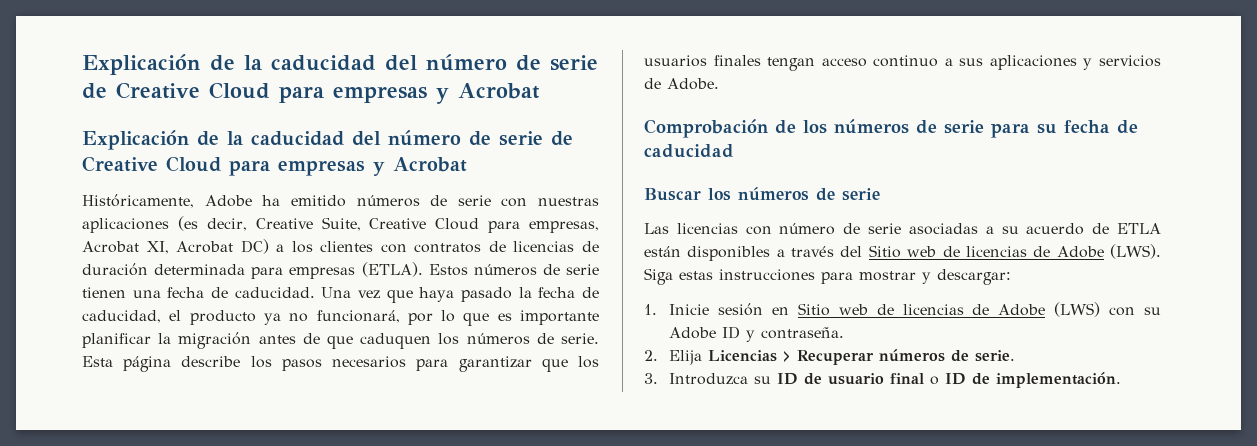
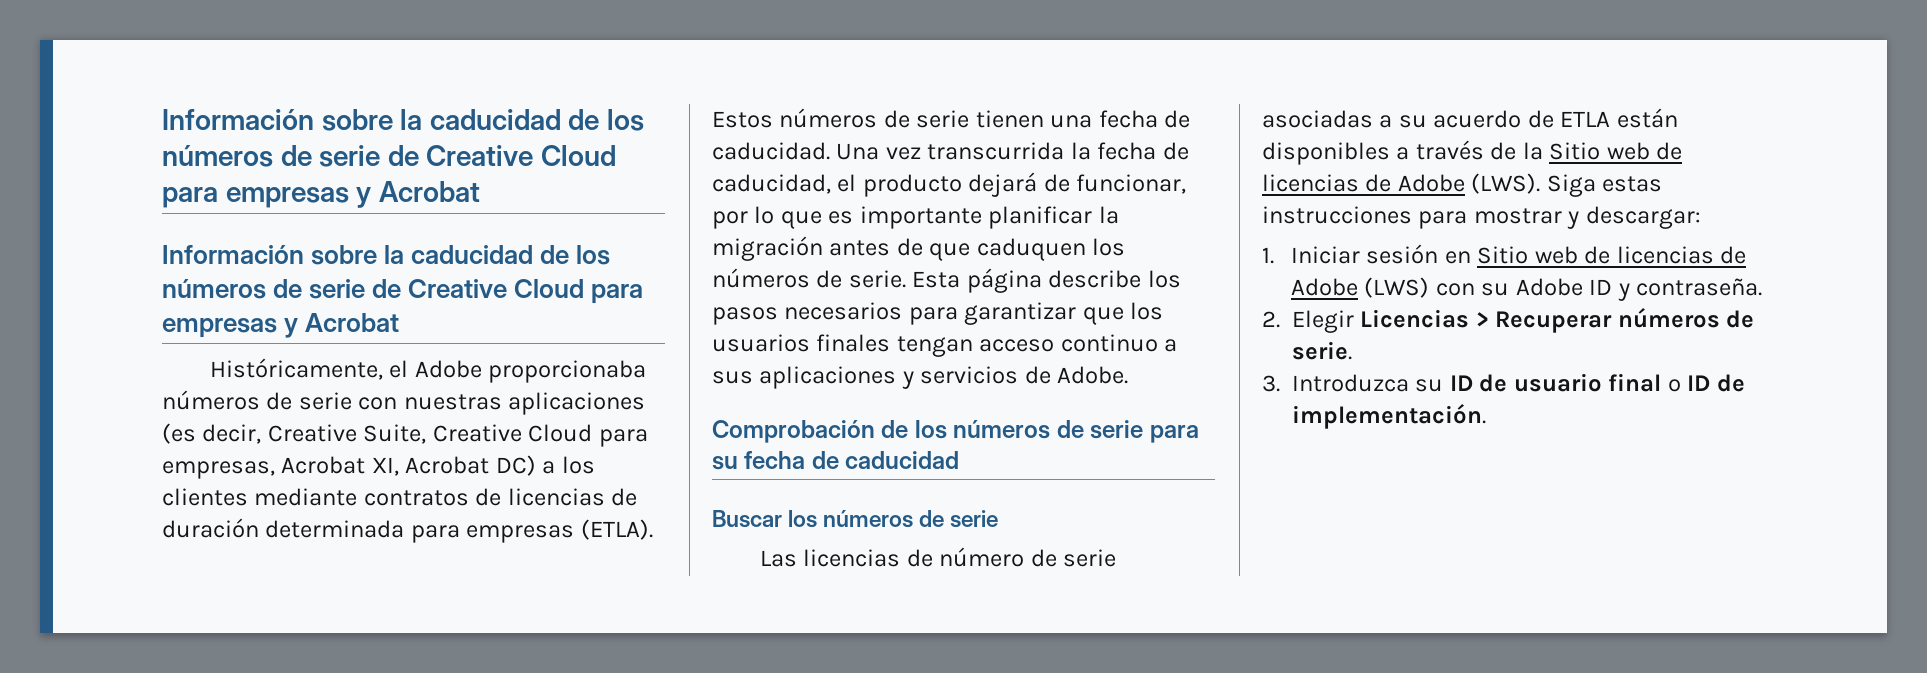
[82,54,598,75] [82,82,540,104] [82,130,461,150] Explicación de la caducidad del número de serie de Creative Cloud para empresas y Acrobat // Explicación de la caducidad del número -> [162,109,644,131] [162,145,616,167] [162,181,480,208] [162,245,611,265] [162,279,266,299] Información sobre la caducidad de los números de serie de Creative Cloud para empresas y Acrobat // Información sobre la caducidad de los números
[204,195,346,207] Adobe ha emitido -> [389,360,647,383] el Adobe proporcionaba
[380,244,407,253] con -> [254,488,358,506] mediante
[386,287,512,303] que haya pasado -> [927,142,1065,160] transcurrida
[263,310,400,325] ya no funcionará, -> [968,172,1187,197] dejará de funcionar,
[745,226,772,235] con -> [906,549,933,567] de
[840,246,863,257] del -> [1490,142,1543,160] de la
[669,304,710,315] Inicie -> [1290,246,1360,264] Iniciar
[669,350,703,365] Elija -> [1292,310,1354,333] Elegir

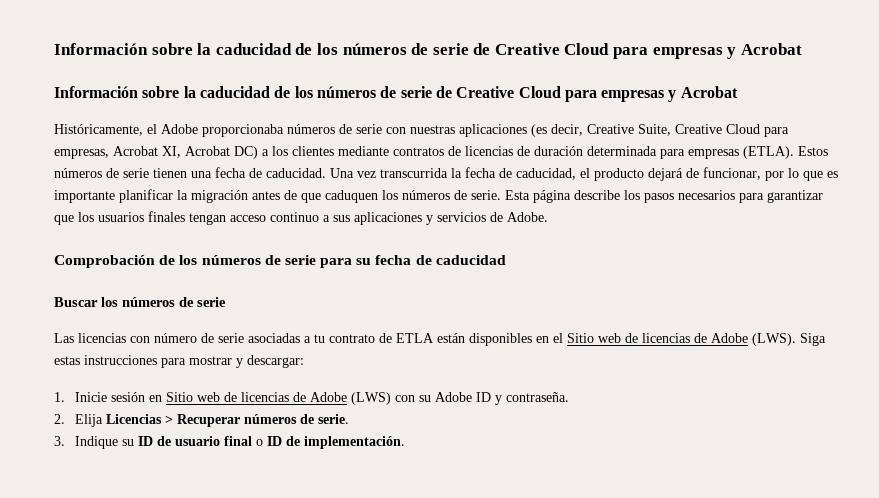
[906,549,933,567] de -> [130,336,150,343] con
[1398,110,1522,128] su acuerdo -> [314,334,375,343] tu contrato
[1396,140,1543,160] a través de la -> [536,333,563,343] en el
[1290,246,1360,264] Iniciar -> [74,392,107,402] Inicie
[1292,310,1354,333] Elegir -> [74,414,103,427] Elija
[1292,374,1409,392] Introduzca -> [74,436,118,449] Indique

